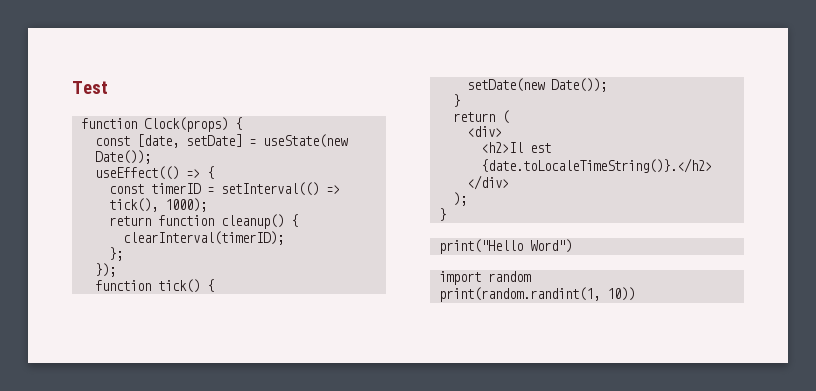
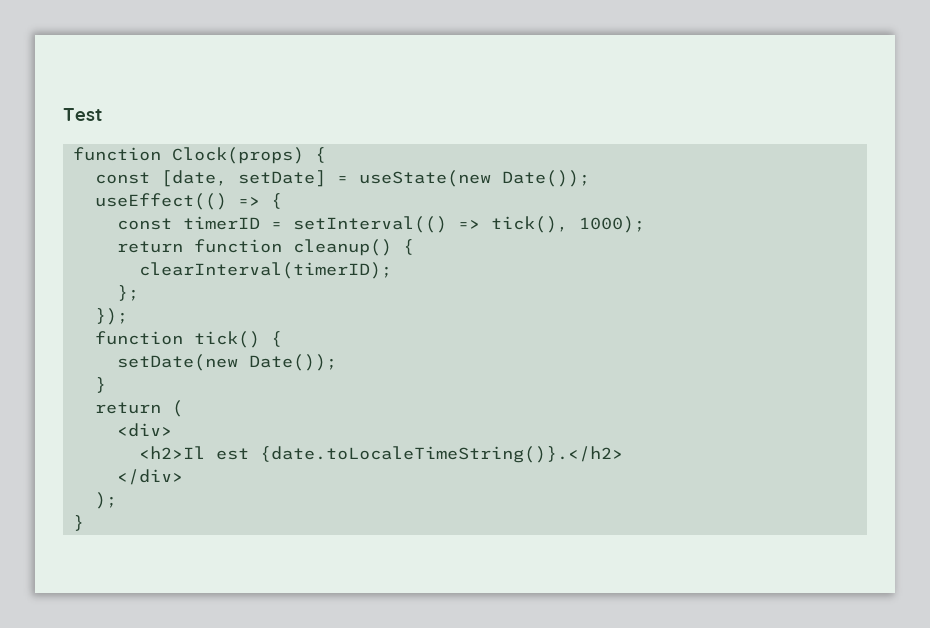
[439,239,572,254] [439,271,531,285] [439,287,635,302] // print("Hello Word") // import random // print(random.randint(1, 10)) -> (84, 523) none

